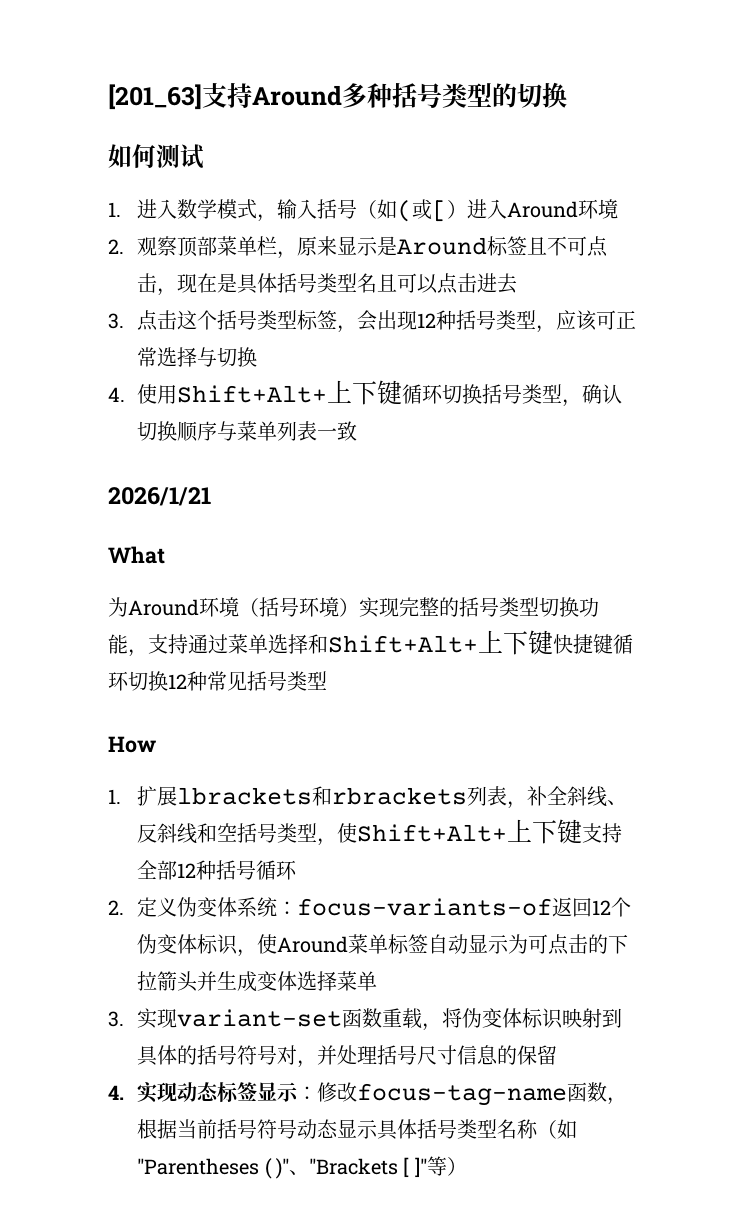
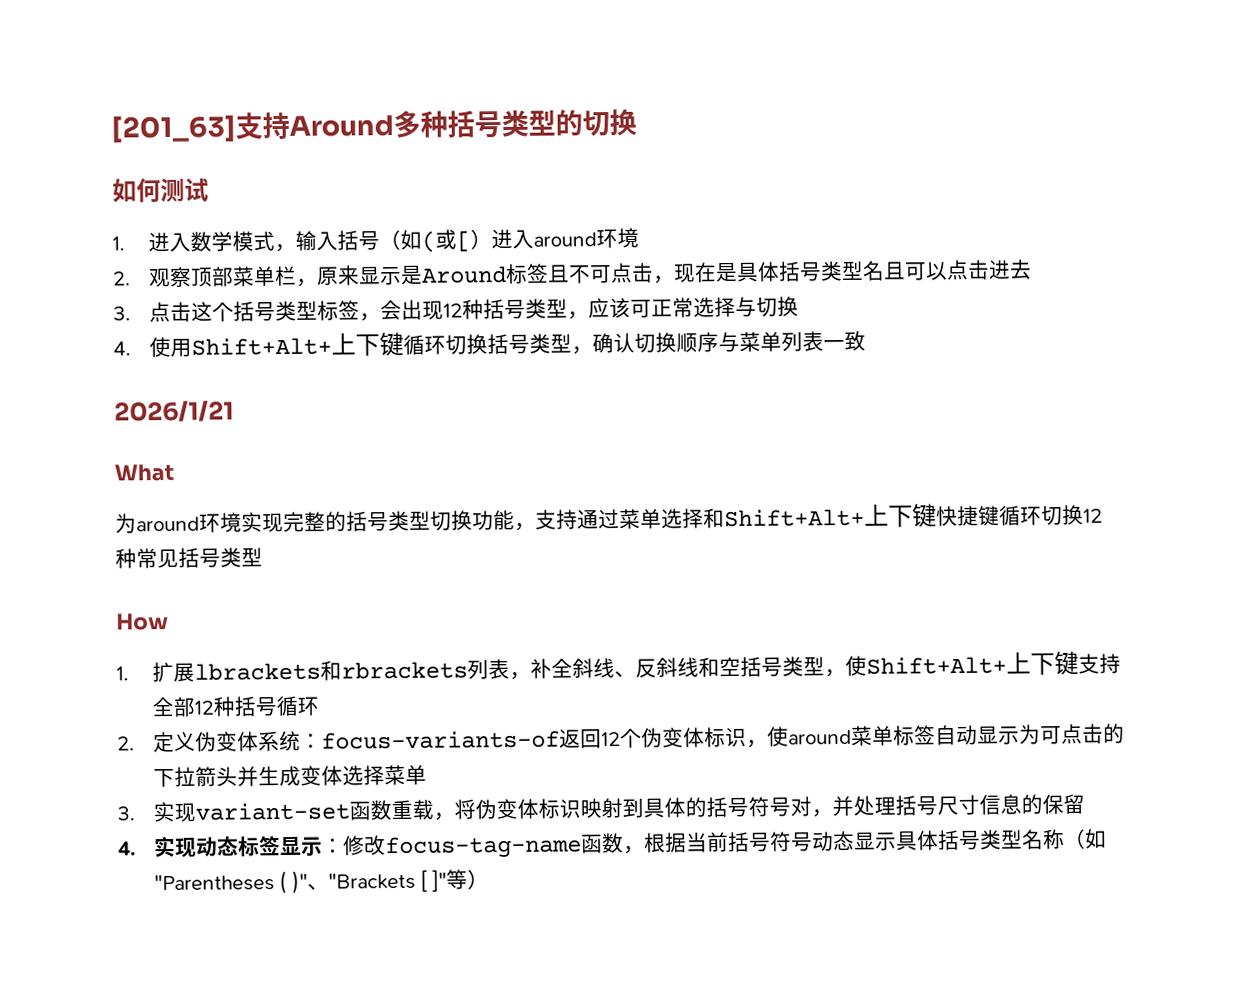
[507,201,579,218] Around -> [532,232,597,247] around
[128,597,359,617] Around环境（括号环境） -> [136,512,242,533] around环境
[277,936,349,953] Around -> [787,729,852,745] around

